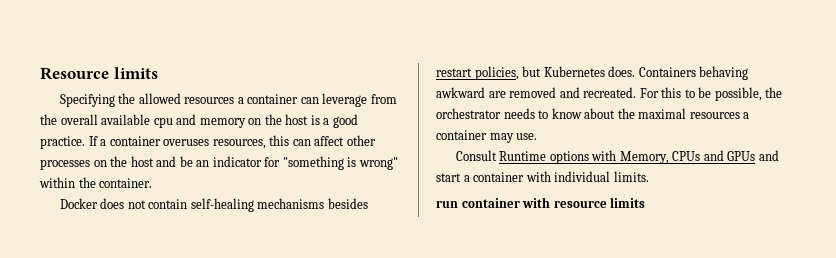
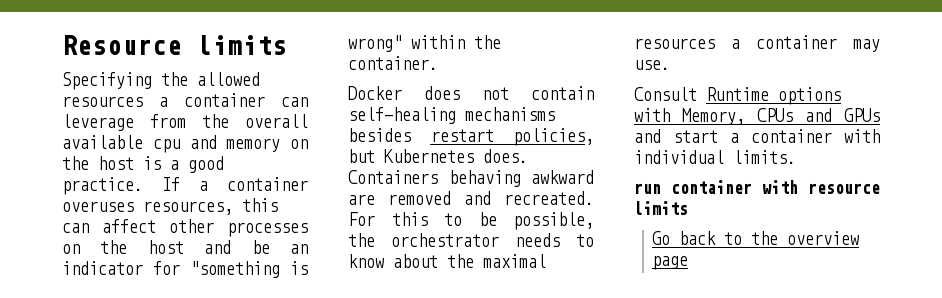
(646, 202) none -> [652,231,860,245] [652,256,689,270] // Go back to the overview page

